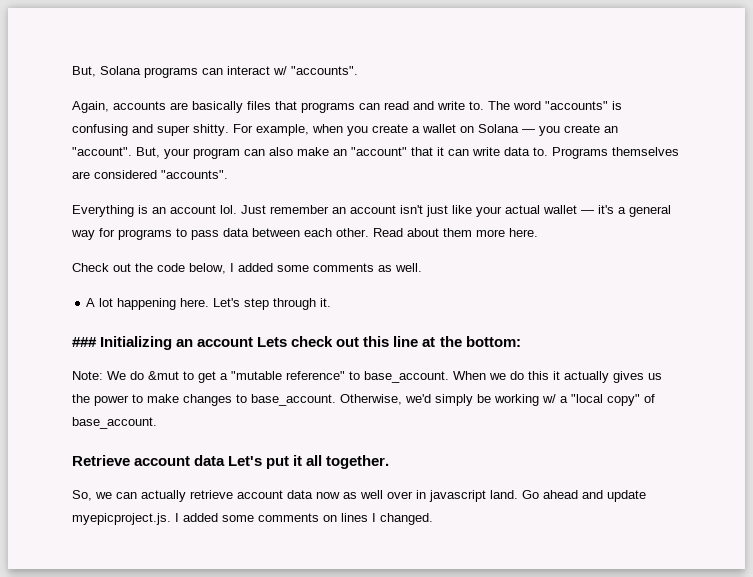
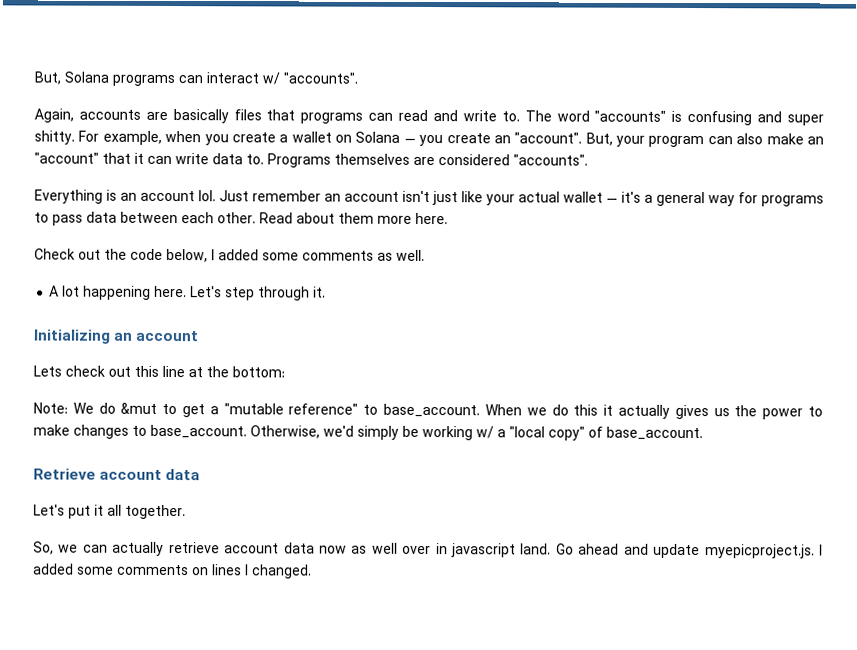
[72,337,97,347] ### -> (327, 292) none
(254, 342) none -> (199, 336) //
(226, 460) none -> (201, 474) //

